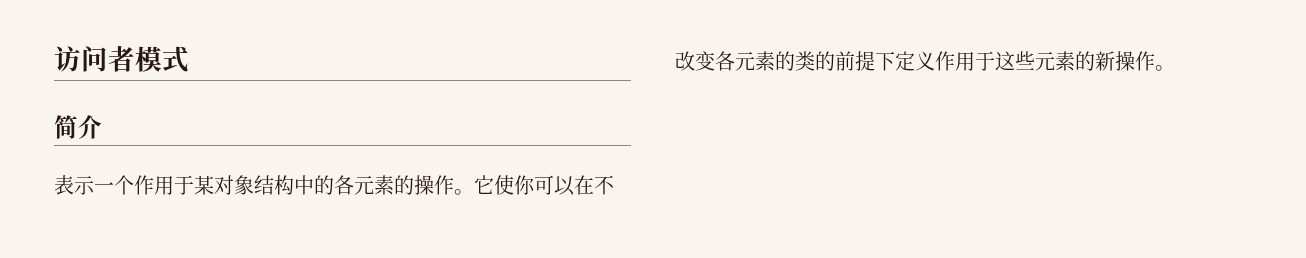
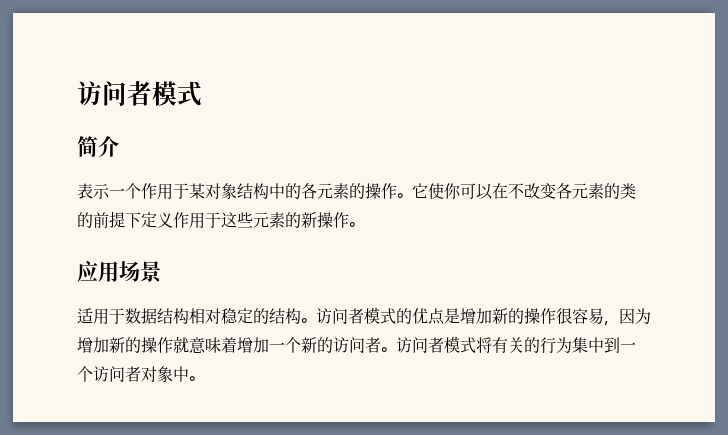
(1175, 68) none -> [77,261,162,283] [77,307,651,326] [77,336,636,354] [77,366,204,382] // 应用场景 // 适用于数据结构相对稳定的结构。访问者模式的优点是增加新的操作很容易，因为增加新的操作就意味着增加一个新的访问者。访问者模式将有关的行为集中到一个访问者对象中。

